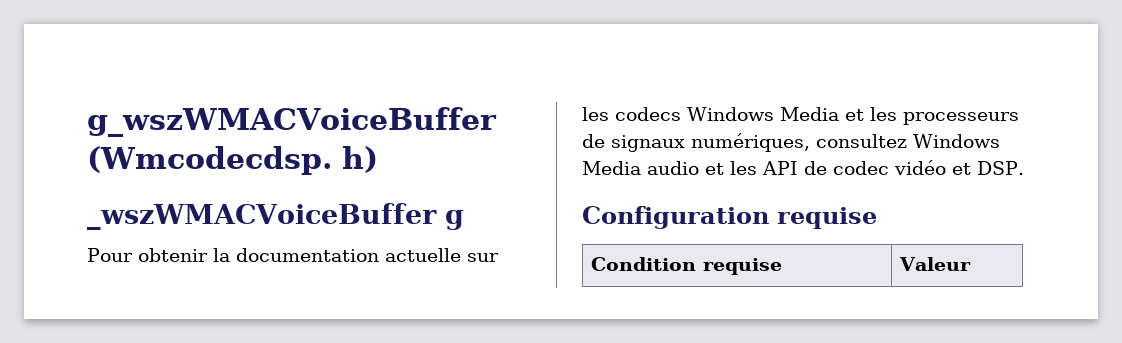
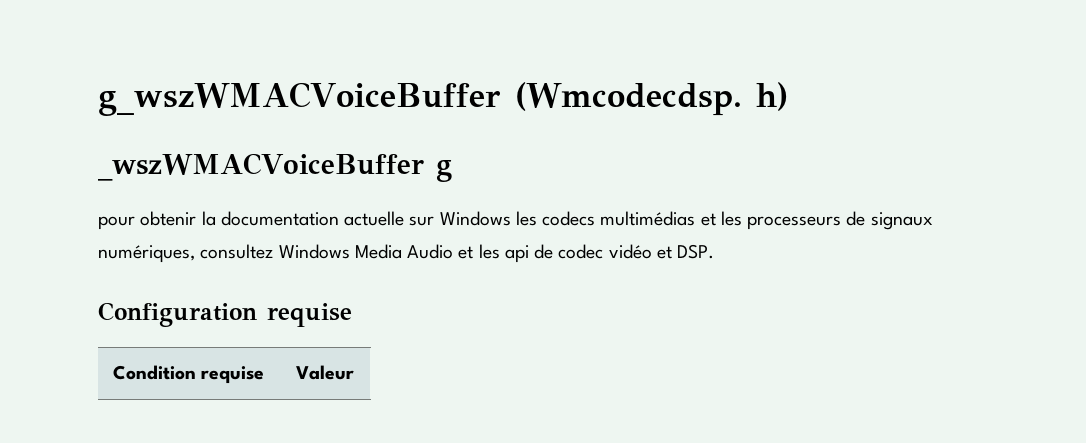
[87,248,133,262] Pour -> [98,216,135,230] pour
(499, 257) none -> [439,211,511,226] Windows
[687,107,839,121] Windows Media -> [600,211,696,226] multimédias
[647,161,798,175] audio et les API -> [407,244,529,263] Audio et les api

